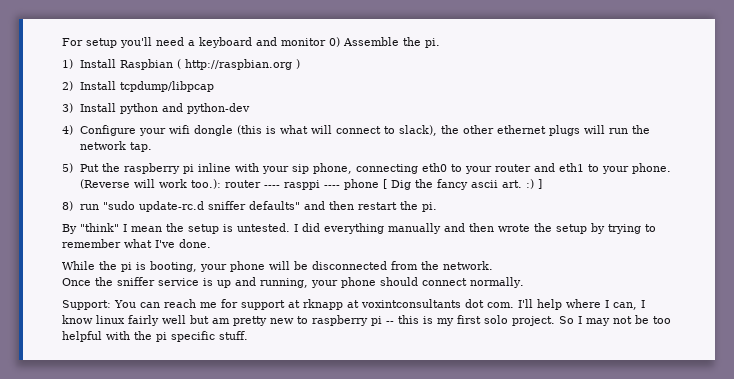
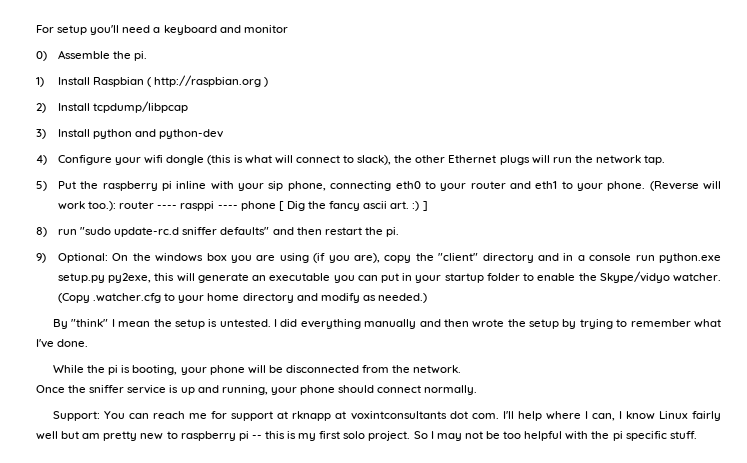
(326, 42) none -> (288, 29) //
[496,125,546,134] ethernet -> [448,155,497,163] Ethernet
(437, 207) none -> [36,253,722,263] [58,271,722,283] [58,293,427,303] // 9) Optional: On the windows box you are using (if you are), copy the "client" directory and in a console run python.exe setup.py py2exe, this will generate an executable you can put in your startup folder to enable the Skype/vidyo watcher. (Copy .watcher.cfg to your home directory and modify as needed.)
[96,315,125,324] linux -> [658,411,688,419] Linux

